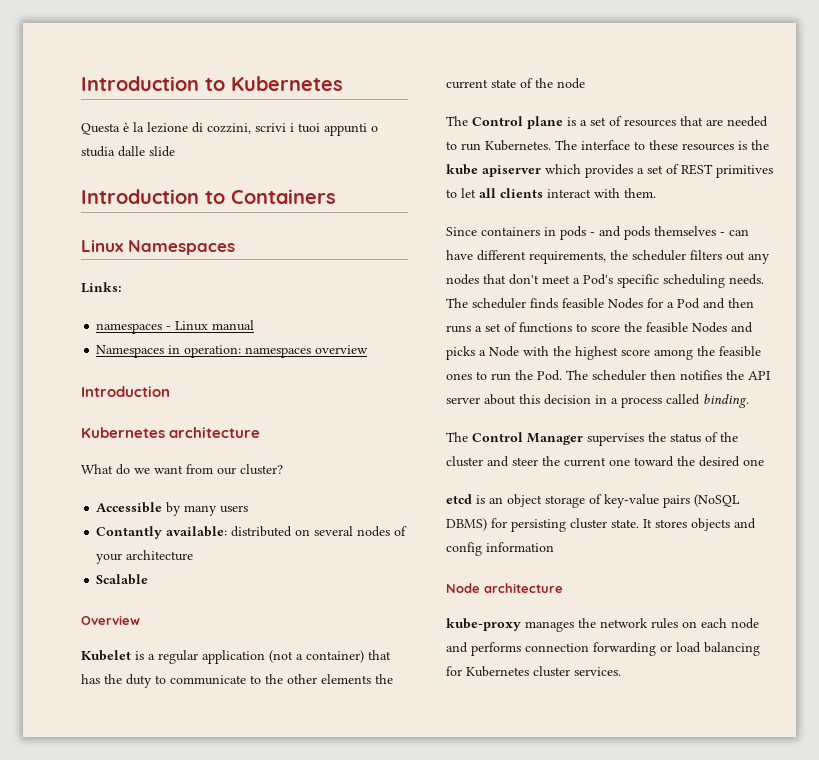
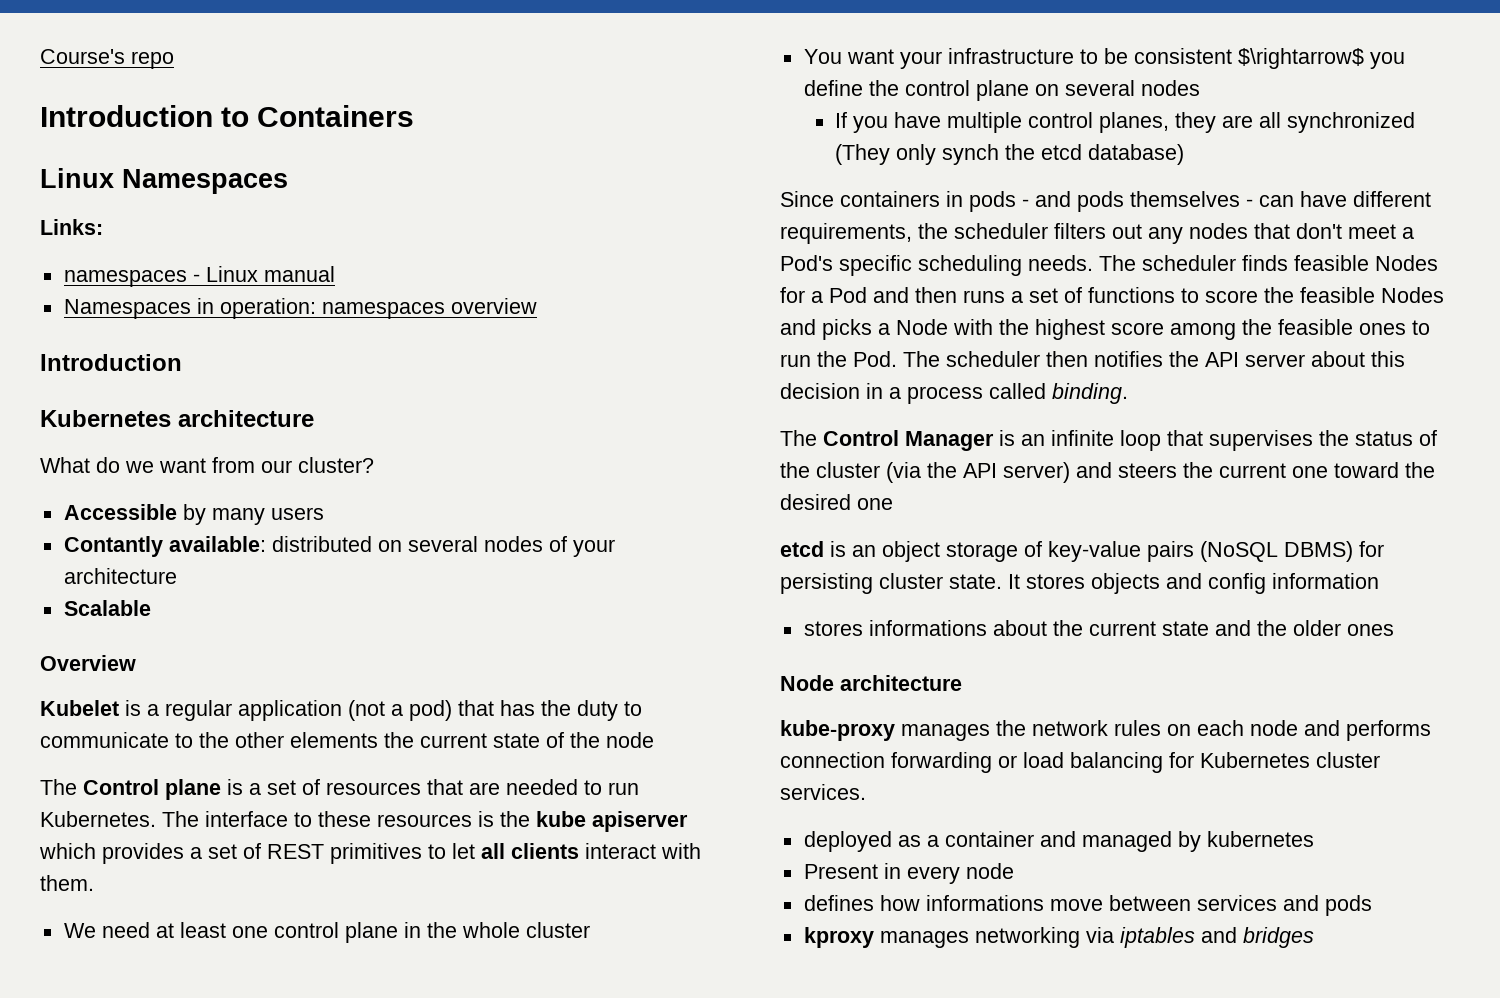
[81,76,343,91] [81,122,378,136] [81,146,175,157] Introduction to Kubernetes // Questa è la lezione di cozzini, scrivi i tuoi appunti o studia dalle slide -> [40,49,174,69] Course's repo
[306,650,364,663] container) -> [409,700,452,721] pod)
(656, 193) none -> [63,922,590,943] [803,48,1405,69] [803,80,1200,101] [835,112,1416,133] [835,144,1185,165] // We need at least one control plane in the whole cluster // You want your infrastructure to be consistent $\rightarrow$ you define the control plane on several nodes // If you have multiple control planes, they are all synchronized (They only synch the etcd database)
(583, 439) none -> [999,430,1203,451] is an infinite loop that
[487,456,538,467] and steer -> [886,462,1177,483] (via the API server) and steers
(554, 547) none -> [803,620,1394,636] // stores informations about the current state and the older ones
(621, 671) none -> [803,831,1314,852] [803,863,1014,884] [803,895,1372,916] [803,927,1314,948] // deployed as a container and managed by kubernetes // Present in every node // defines how informations move between services and pods // kproxy manages networking via iptables and bridges

